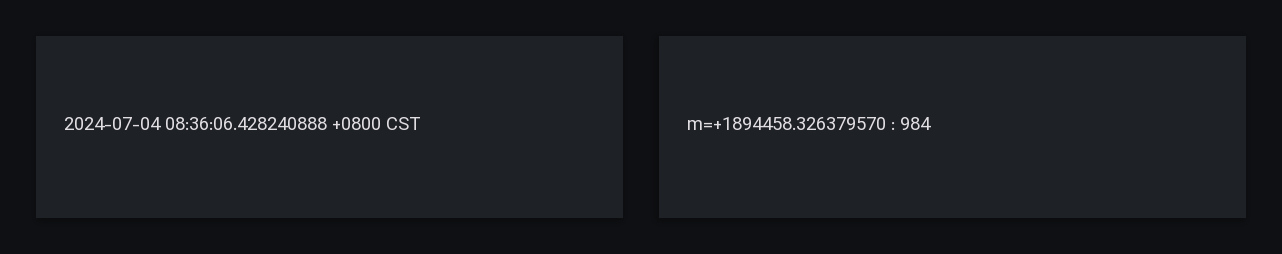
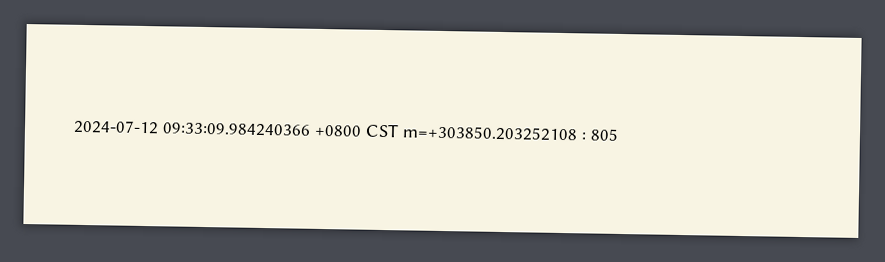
[64,117,931,130] 2024-07-04 08:36:06.428240888 +0800 CST m=+1894458.326379570 : 984 -> [73,119,619,142] 2024-07-12 09:33:09.984240366 +0800 CST m=+303850.203252108 : 805

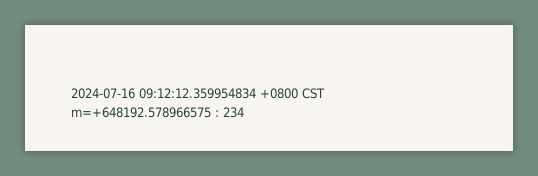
[73,119,619,142] 2024-07-12 09:33:09.984240366 +0800 CST m=+303850.203252108 : 805 -> [71,88,325,99] [71,107,244,118] 2024-07-16 09:12:12.359954834 +0800 CST m=+648192.578966575 : 234

